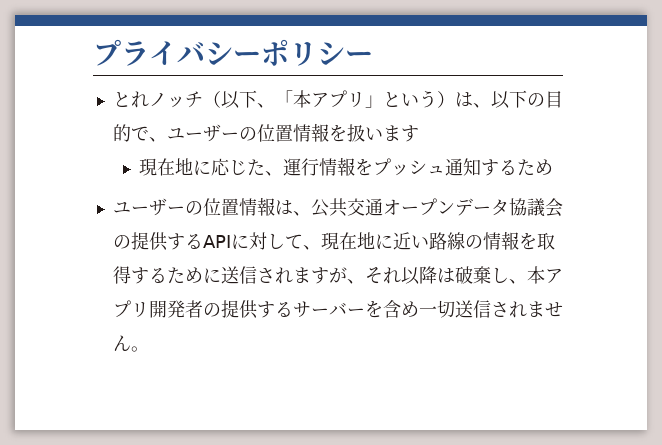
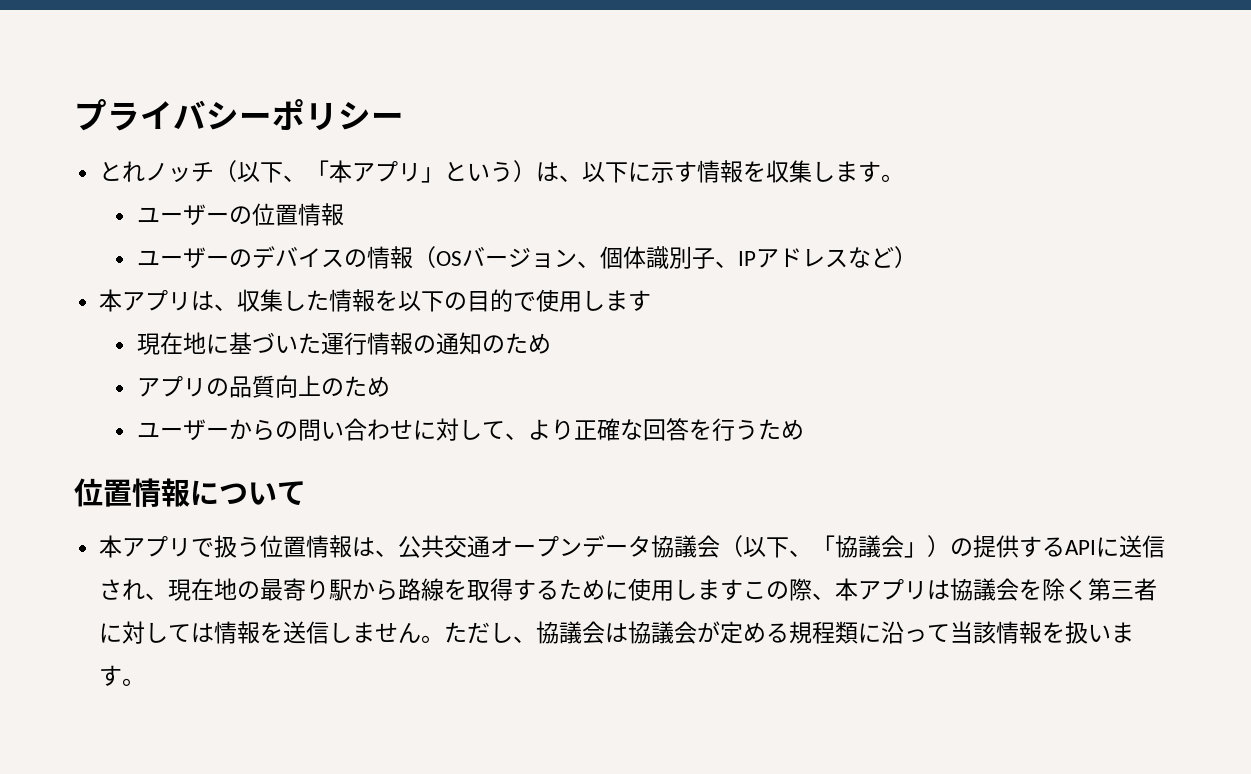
[526,91,563,108] [112,123,419,142] [139,157,554,176] [112,198,203,216] の目的で、ユーザーの位置情報を扱います // 現在地に応じた、運行情報をプッシュ通知するため // ユーザーの -> [628,160,905,183] [137,203,345,226] [137,246,918,269] [99,289,652,312] [137,332,552,355] [137,375,391,398] [137,418,805,441] [74,478,306,507] [99,535,261,558] に示す情報を収集します。 // ユーザーの位置情報 // ユーザーのデバイスの情報（OSバージョン、個体識別子、IPアドレスなど） // 本アプリは、収集した情報を以下の目的で使用します // 現在地に基づいた運行情報の通知のため // アプリの品質向上のため // ユーザーからの問い合わせに対して、より正確な回答を行うため // 位置情報について // 本アプリで扱う
[112,231,555,251] [112,266,563,285] [112,300,563,319] [112,335,131,351] の提供するAPIに対して、現在地に近い路線の情報を取得するために送信されますが、それ以降は破棄し、本アプリ開発者の提供するサーバーを含め一切送信されません -> [720,535,1166,558] [99,578,1158,601] [99,621,1135,644] [99,665,123,686] （以下、「協議会」）の提供するAPIに送信され、現在地の最寄り駅から路線を取得するために使用しますこの際、本アプリは協議会を除く第三者に対しては情報を送信しません。ただし、協議会は協議会が定める規程類に沿って当該情報を扱います

